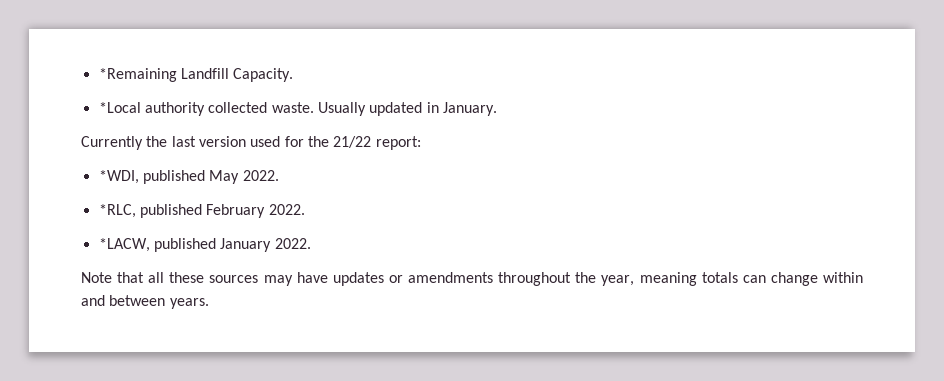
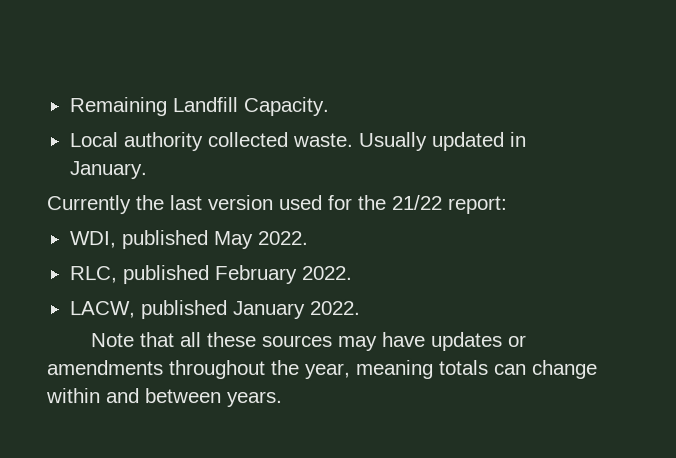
[98,68,177,82] *Remaining -> [68,97,167,117] Remaining
[98,102,141,113] *Local -> [68,132,118,148] Local
[98,170,139,184] *WDI, -> [69,231,117,249] WDI,
[98,204,136,218] *RLC, -> [69,266,118,284] RLC,
[98,238,150,252] *LACW, -> [69,301,136,319] LACW,

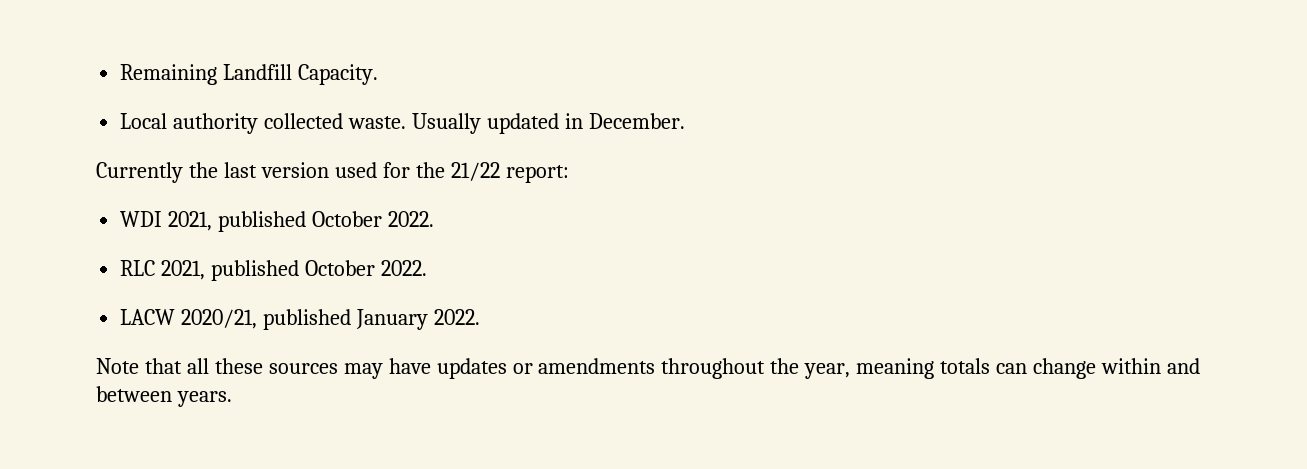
[68,161,147,180] January. -> [588,113,685,129] December.
[69,230,309,250] [69,265,353,285] [69,301,136,319] WDI, published May 2022. // RLC, published February 2022. // LACW, -> [120,211,434,232] [120,260,427,281] [120,309,258,329] WDI 2021, published October 2022. // RLC 2021, published October 2022. // LACW 2020/21,

